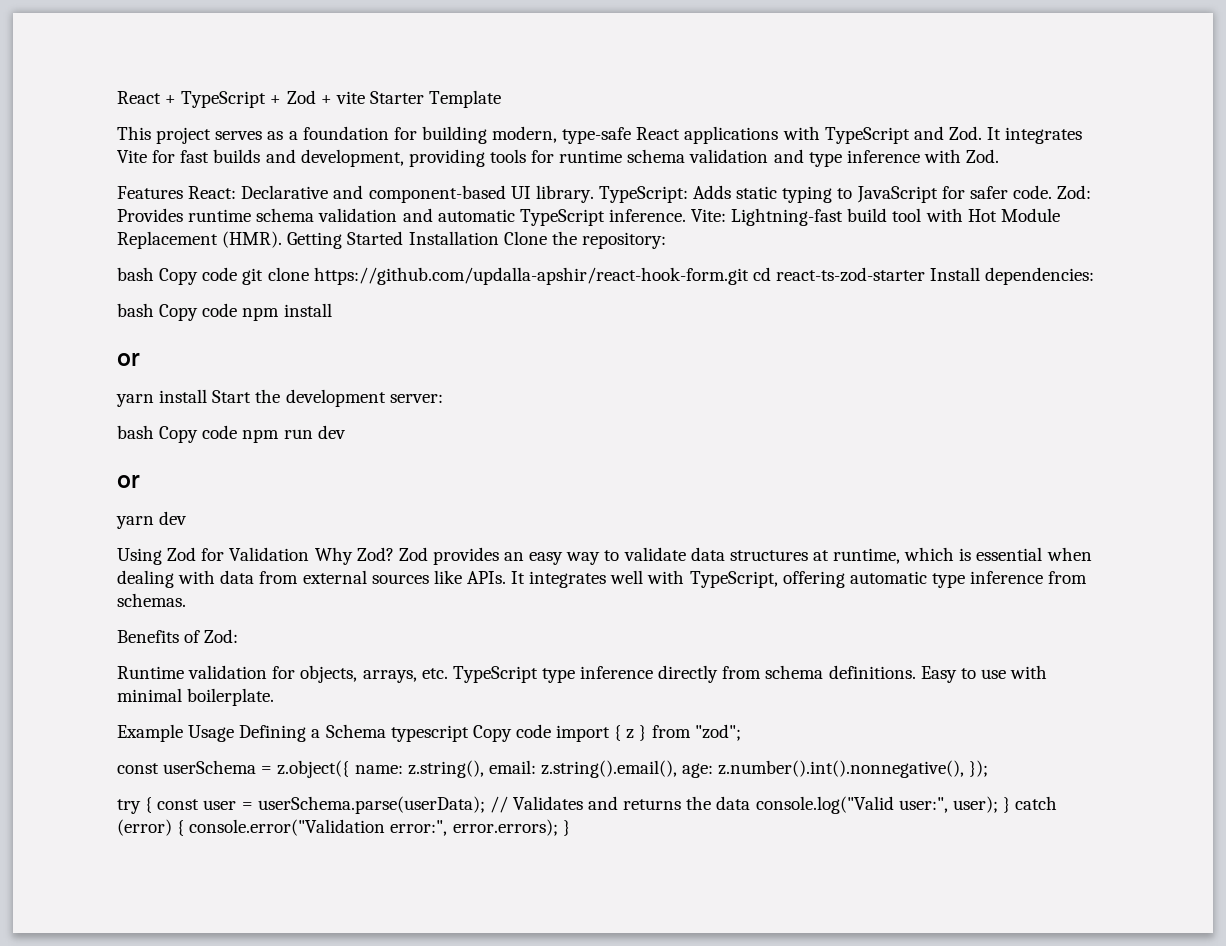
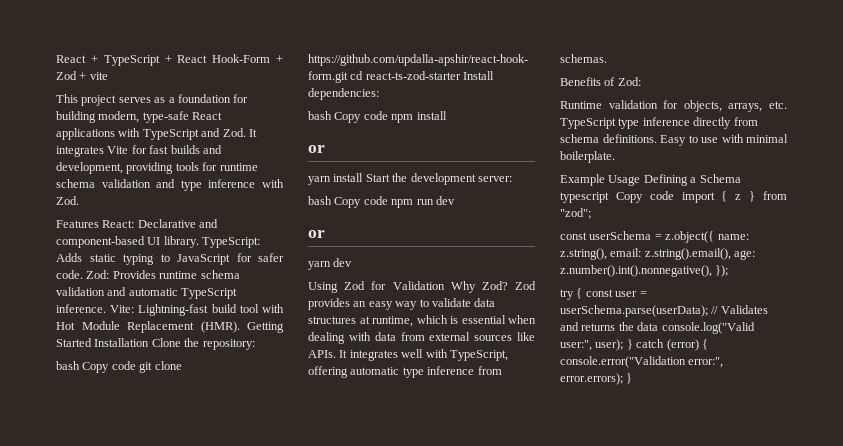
(282, 99) none -> [177,54,283,63] React Hook-Form +
[369,90,502,108] Starter Template -> (108, 76) none

